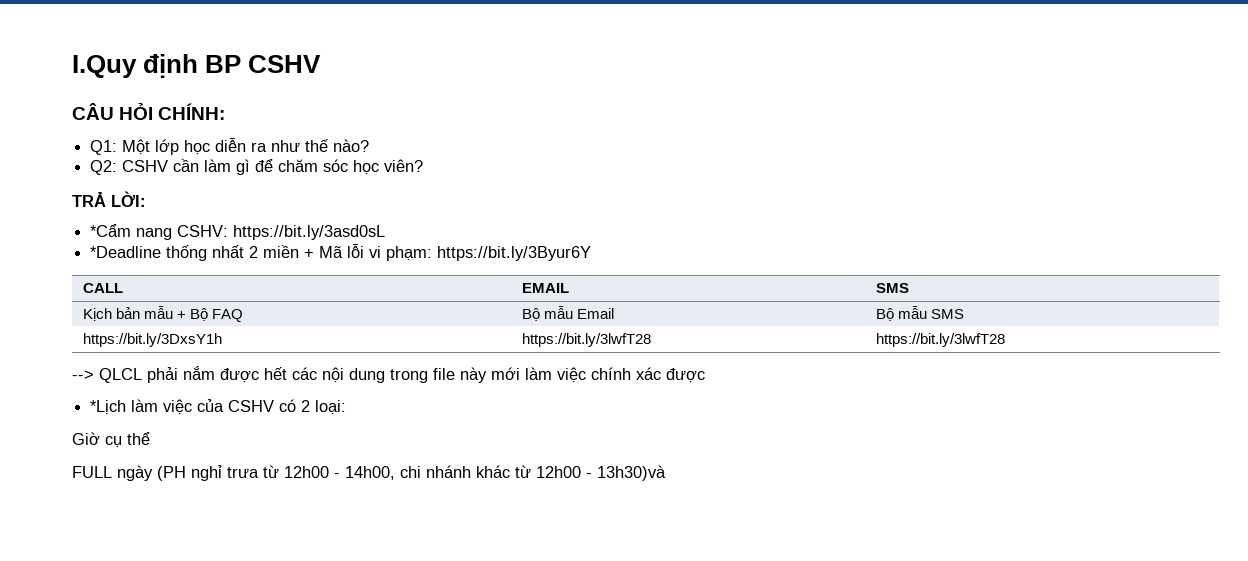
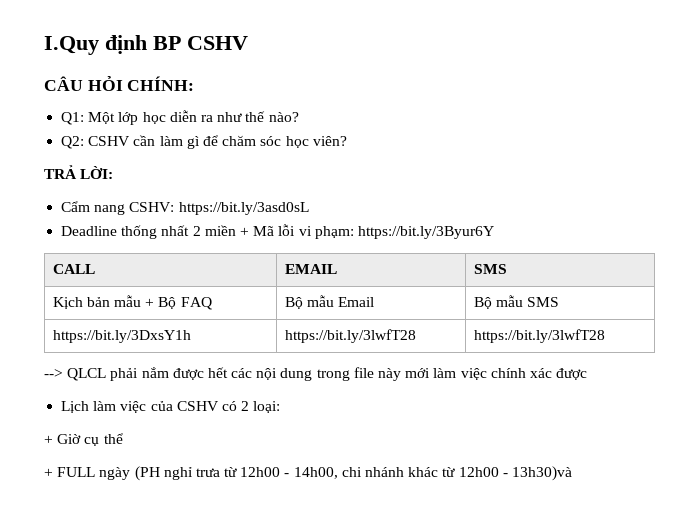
[90,224,132,237] *Cẩm -> [61,201,91,212] Cẩm
[90,246,162,258] *Deadline -> [61,226,118,236] Deadline
[90,400,127,415] *Lịch -> [61,401,90,413] Lịch
(347, 407) none -> [44,435,53,444] +
(150, 438) none -> [44,468,53,477] +

